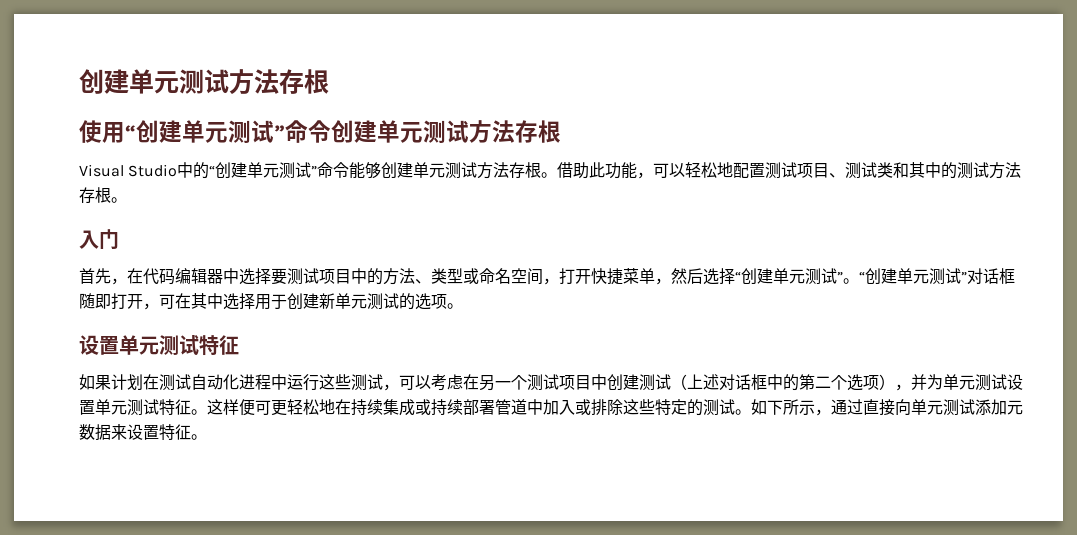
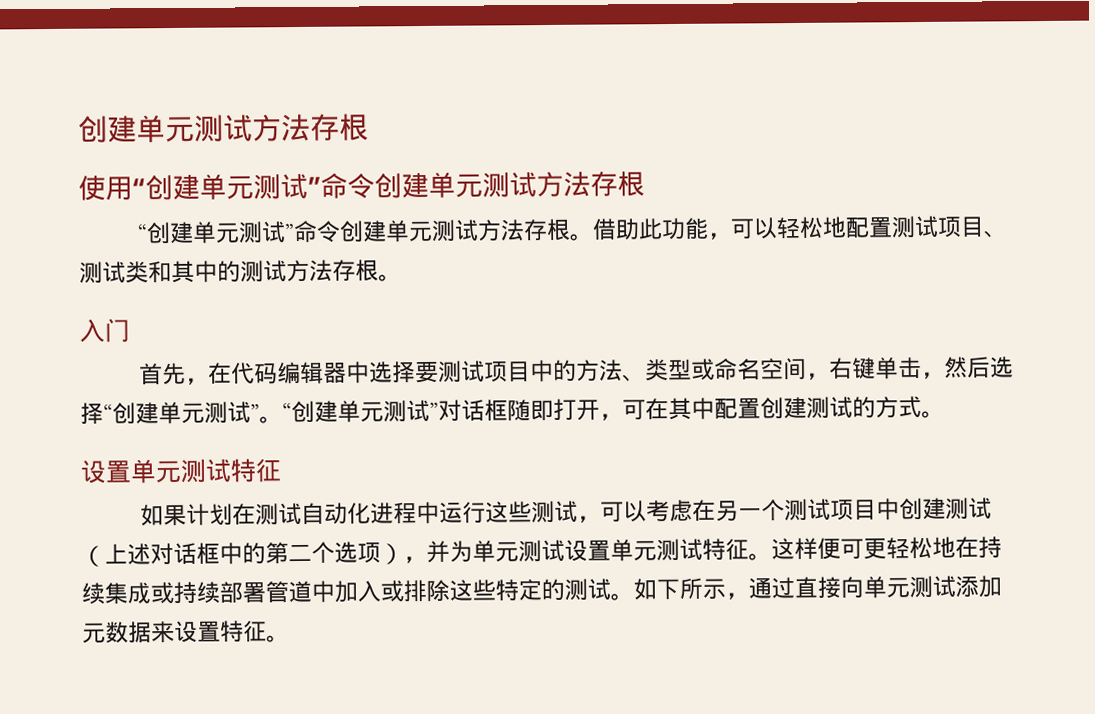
[79,162,382,179] Visual Studio中的“创建单元测试”命令能够 -> [137,220,342,245] “创建单元测试”命令
[559,268,655,285] 打开快捷菜单 -> [829,356,923,380] 右键单击
[223,293,447,310] 选择用于创建新单元测试的选项 -> [714,396,922,420] 配置创建测试的方式

